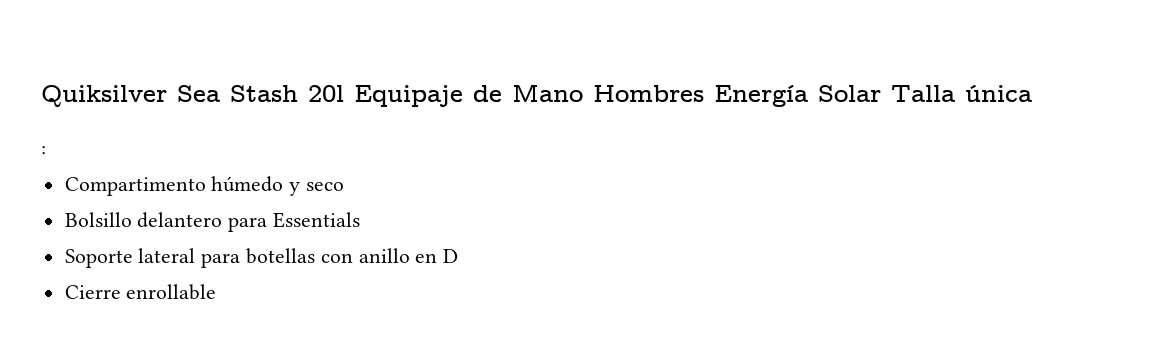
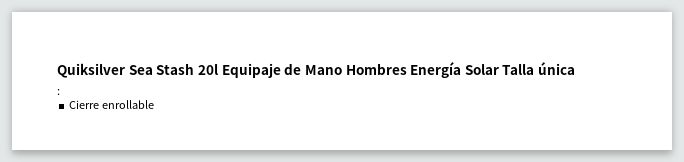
[64,176,345,196] [64,212,361,232] [64,248,459,268] // Compartimento húmedo y seco // Bolsillo delantero para Essentials // Soporte lateral para botellas con anillo en D -> (60, 92) none

